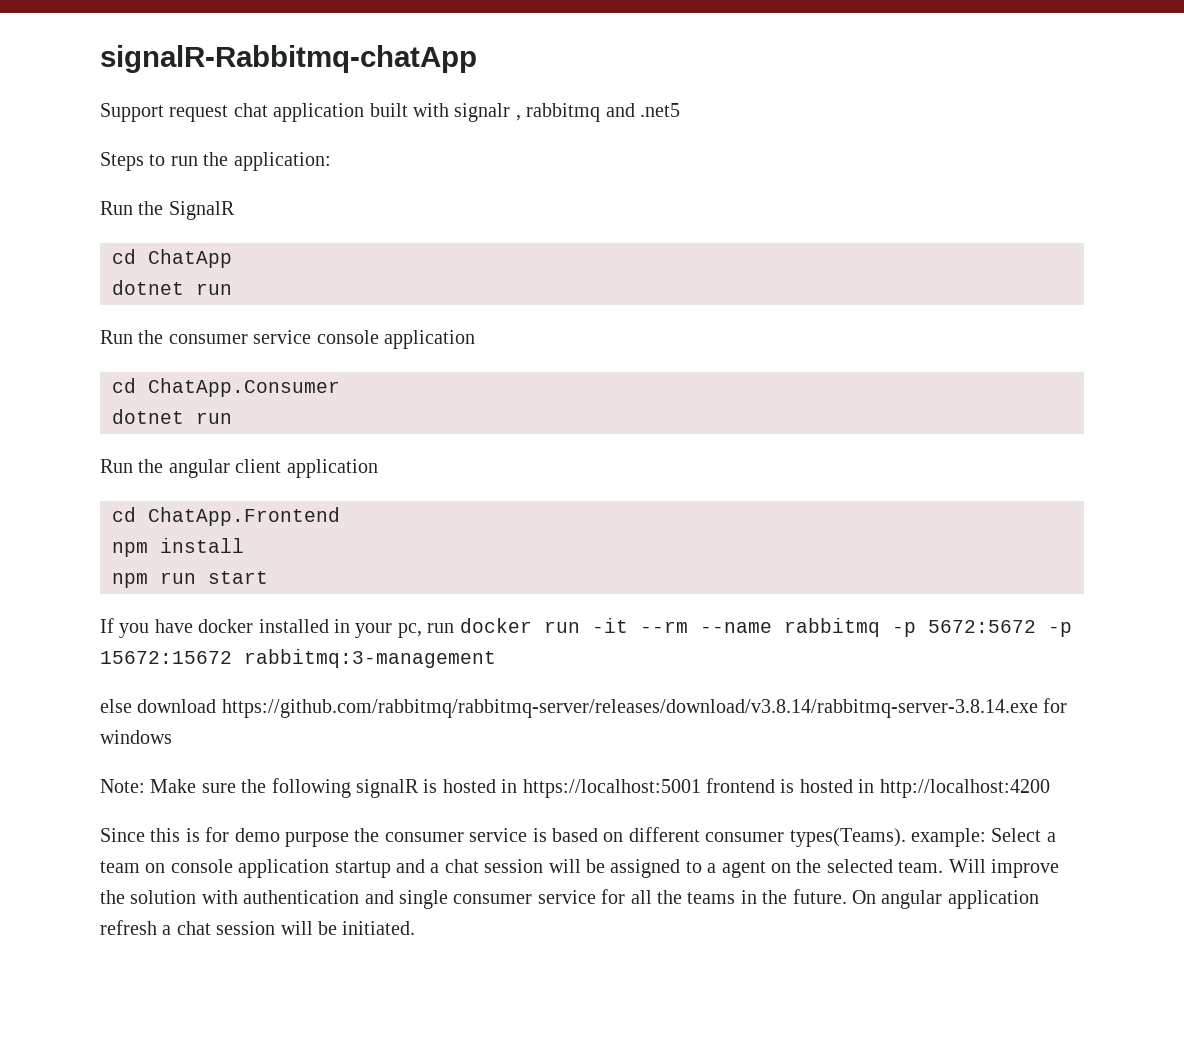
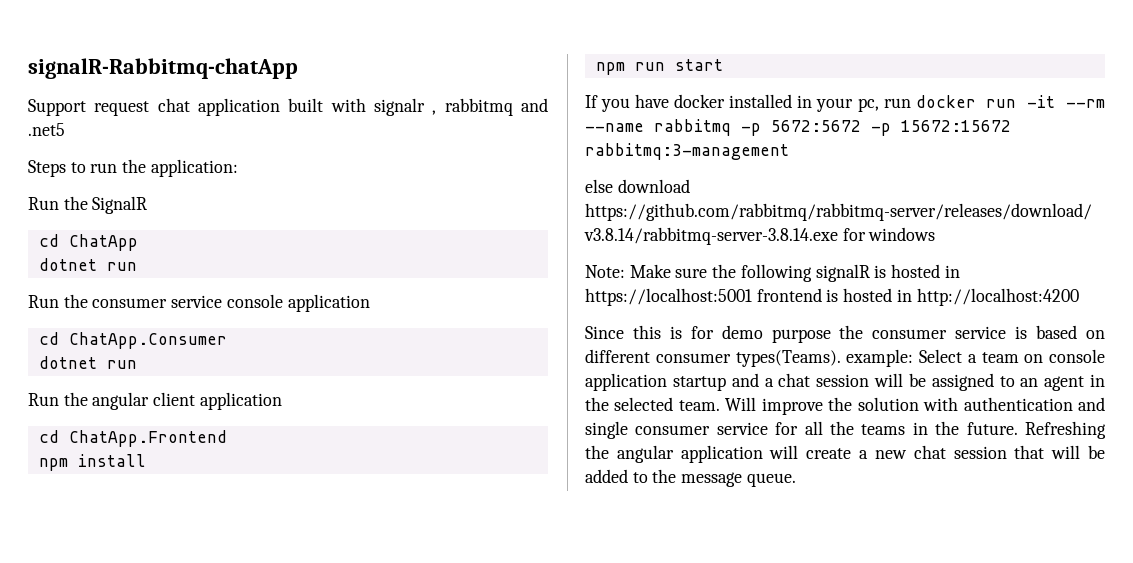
[707,861,791,878] a agent on -> [1020,374,1105,391] an agent in
[851,890,1039,909] [100,920,416,935] On angular application refresh a chat session will be initiated. -> [1025,421,1106,439] [585,445,1105,463] [585,469,796,487] Refreshing the angular application will create a new chat session that will be added to the message queue.

